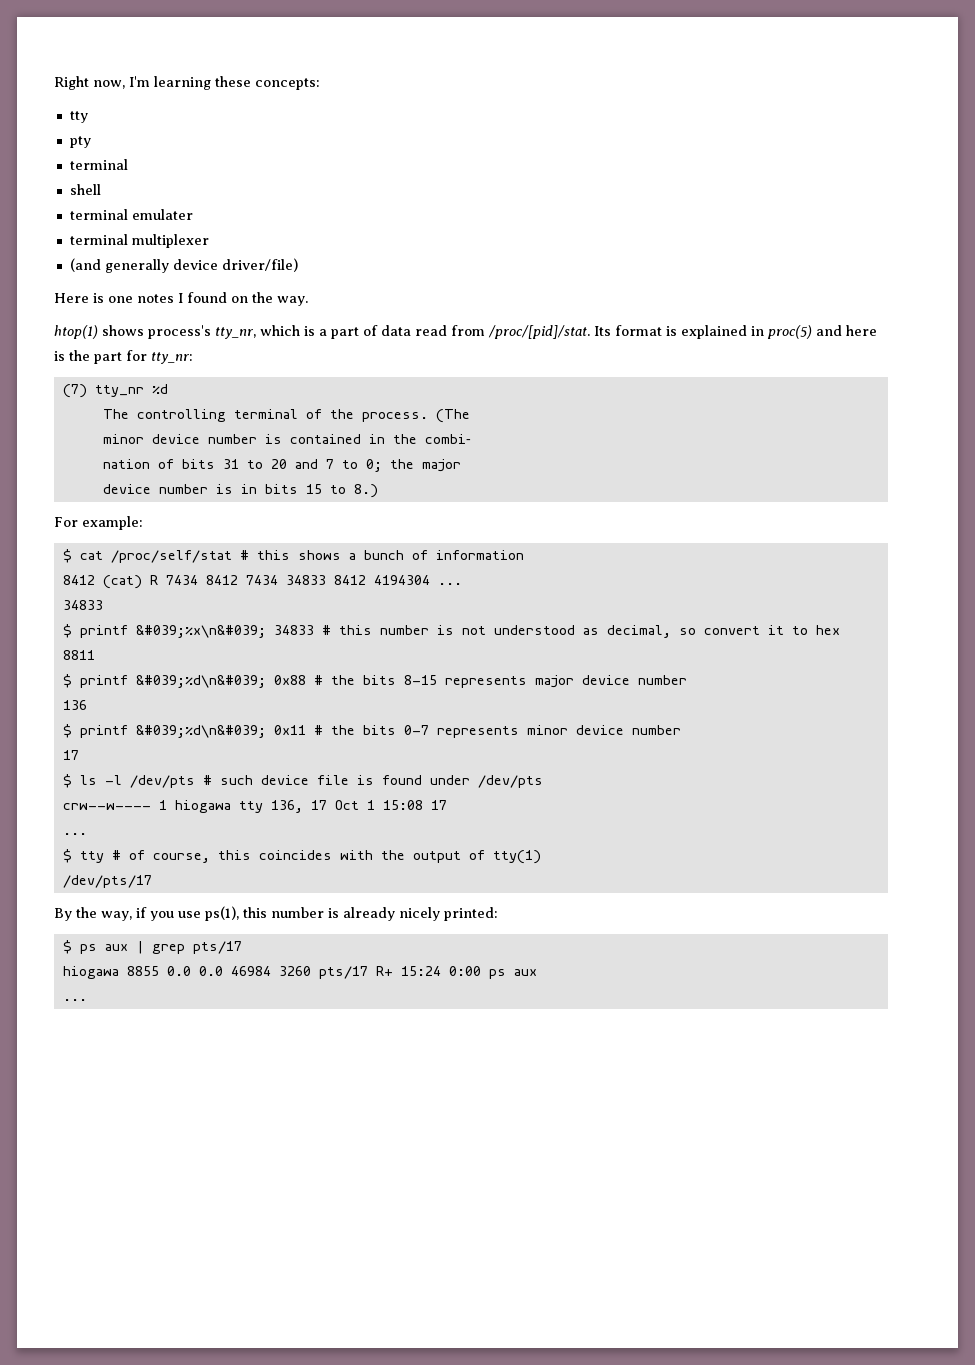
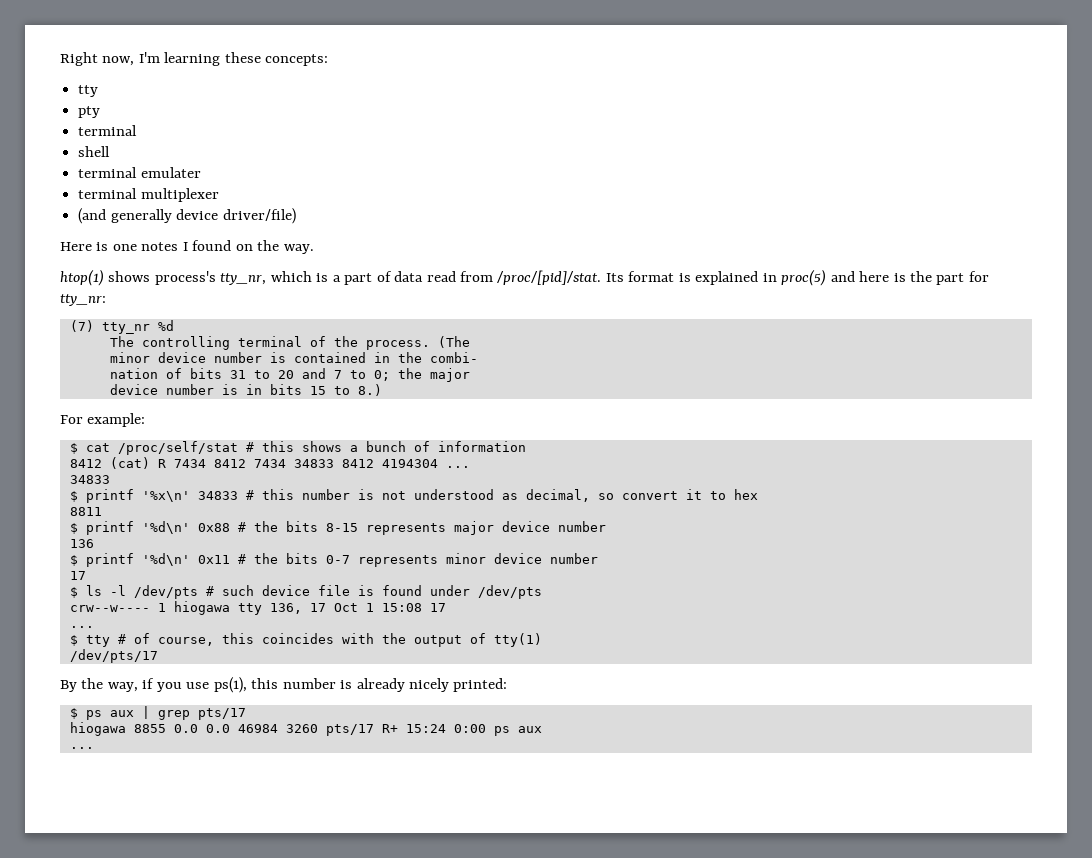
[135,625,266,638] &#039;%x\n&#039; -> [141,491,190,502] '%x\n'
[135,675,266,688] &#039;%d\n&#039; -> [141,521,190,534] '%d\n'
[135,725,266,738] &#039;%d\n&#039; -> [141,553,190,566] '%d\n'

